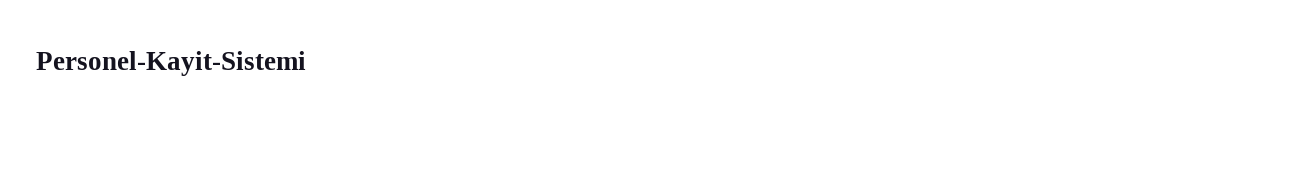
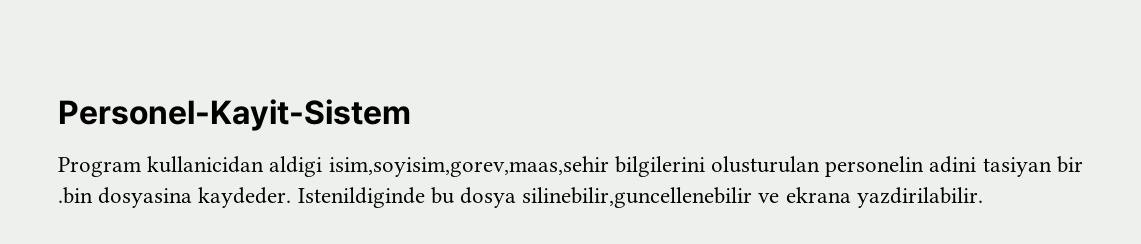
[36,51,306,76] Personel-Kayit-Sistemi -> [58,99,411,131] [58,156,1083,177] [58,187,983,208] Personel-Kayit-Sistem // Program kullanicidan aldigi isim,soyisim,gorev,maas,sehir bilgilerini olusturulan personelin adini tasiyan bir .bin dosyasina kaydeder. Istenildiginde bu dosya silinebilir,guncellenebilir ve ekrana yazdirilabilir.

